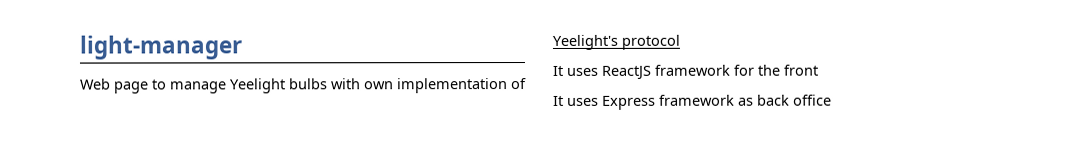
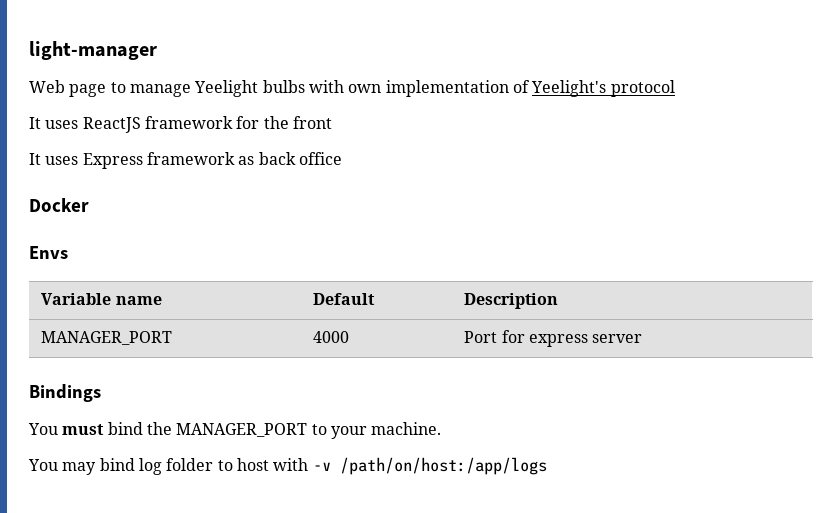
(832, 100) none -> [29,198,89,212] [29,246,68,259] [41,293,162,305] [313,293,376,305] [464,293,559,309] [41,331,173,345] [313,331,350,343] [464,330,643,347] [29,384,101,402] [28,422,442,439] [28,457,547,475] // Docker // Envs // Variable name | Default | Description // MANAGER_PORT | 4000 | Port for express server // Bindings // You must bind the MANAGER_PORT to your machine. // You may bind log folder to host with -v /path/on/host:/app/logs

